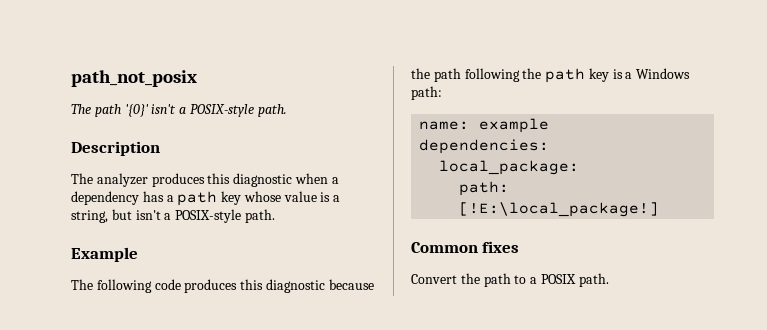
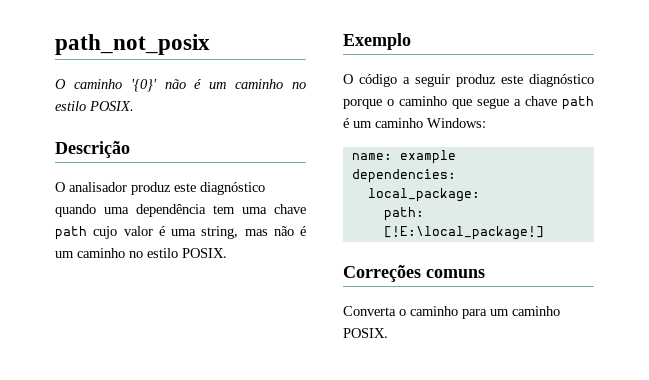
[71,104,287,117] [71,141,160,156] [71,173,339,187] [71,191,341,206] [71,209,275,223] [71,247,138,262] [71,279,374,293] [411,68,691,83] [411,86,442,100] The path '{0}' isn't a POSIX-style path. // Description // The analyzer produces this diagnostic when a dependency has a path key whose value is a string, but isn't a POSIX-style path. // Example // The following code produces this diagnostic because the path following the path key is a Windows path: -> [55,79,306,92] [55,101,134,111] [55,141,130,158] [55,182,265,195] [55,204,306,217] [55,226,306,240] [55,248,227,258] [343,33,411,50] [343,74,594,87] [343,96,594,110] [343,118,486,128] O caminho '{0}' não é um caminho no estilo POSIX. // Descrição // O analisador produz este diagnóstico quando uma dependência tem uma chave path cujo valor é uma string, mas não é um caminho no estilo POSIX. // Exemplo // O código a seguir produz este diagnóstico porque o caminho que segue a chave path é um caminho Windows:
[411,241,520,253] [411,273,609,287] Common fixes // Convert the path to a POSIX path. -> [343,265,485,282] [343,306,560,319] [343,328,388,338] Correções comuns // Converta o caminho para um caminho POSIX.

